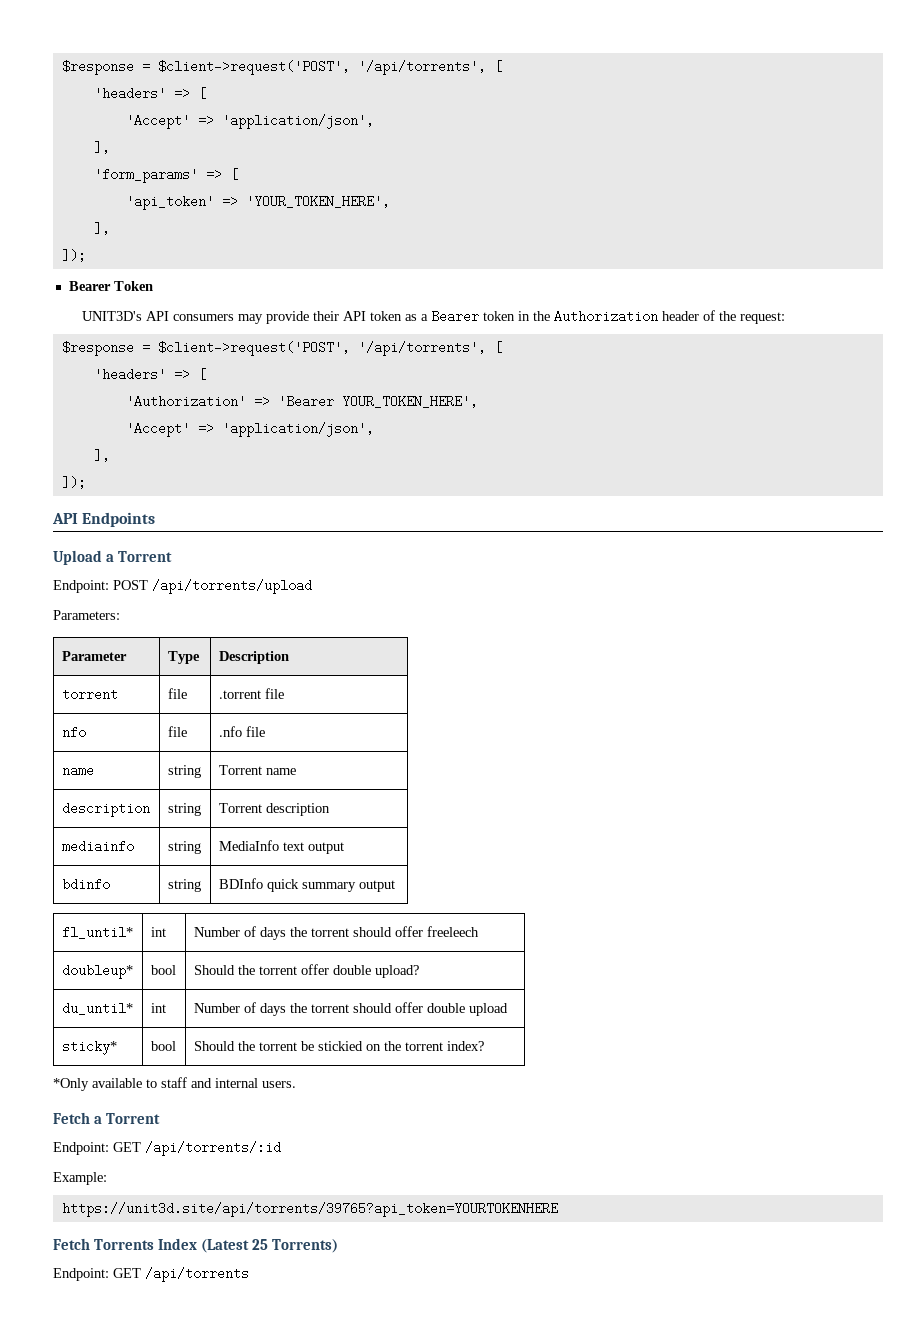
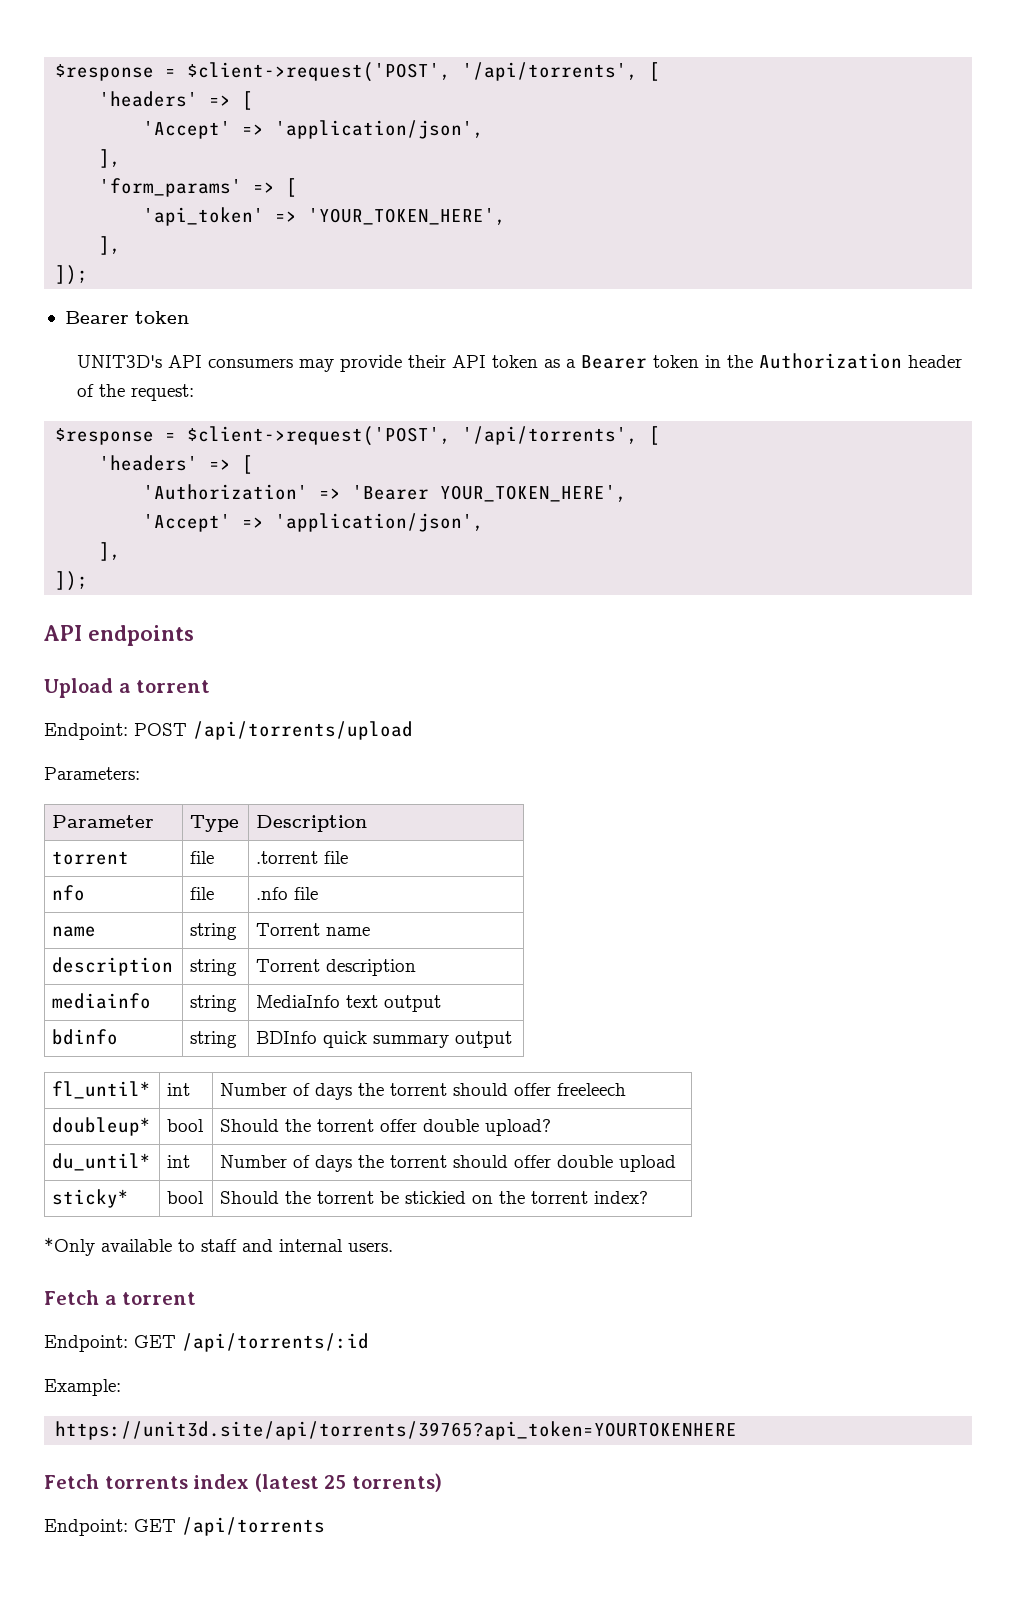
[113,281,153,291] Token -> [134,311,189,324] token
[82,512,156,527] Endpoints -> [88,625,194,646] endpoints
[117,551,172,562] Torrent -> [136,680,211,693] torrent
[105,1113,160,1124] Torrent -> [122,1292,197,1305] torrent
[93,1238,338,1253] Torrents Index (Latest 25 Torrents) -> [104,1473,442,1492] torrents index (latest 25 torrents)

